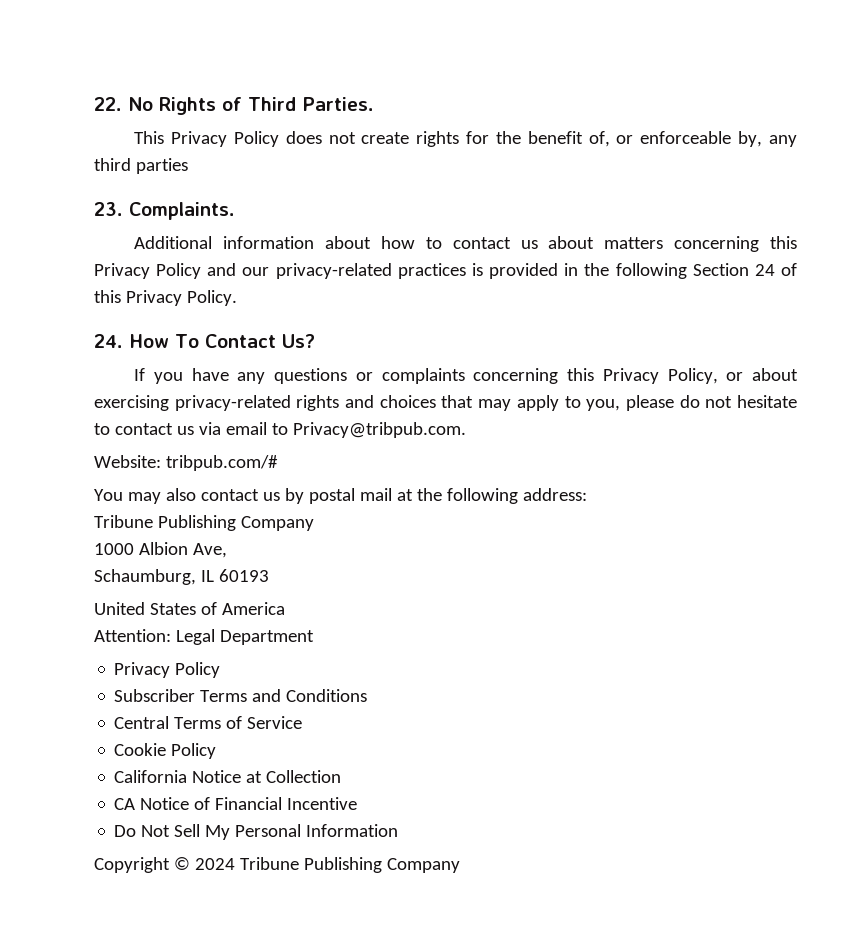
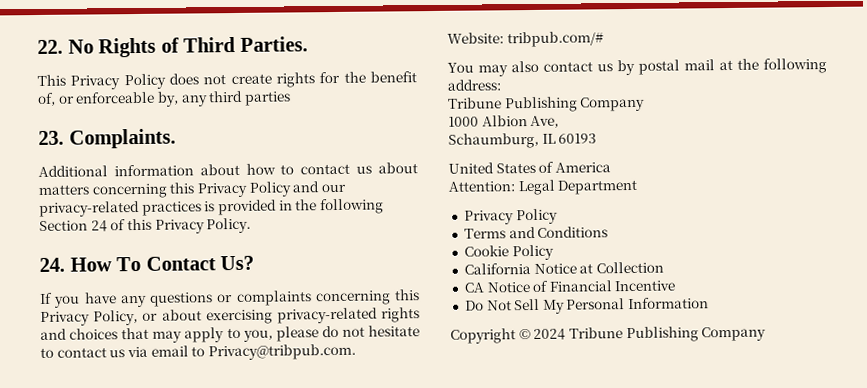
[114,689,196,702] Subscriber -> (558, 216) none
[114,716,303,729] // Central Terms of Service -> (609, 232) none

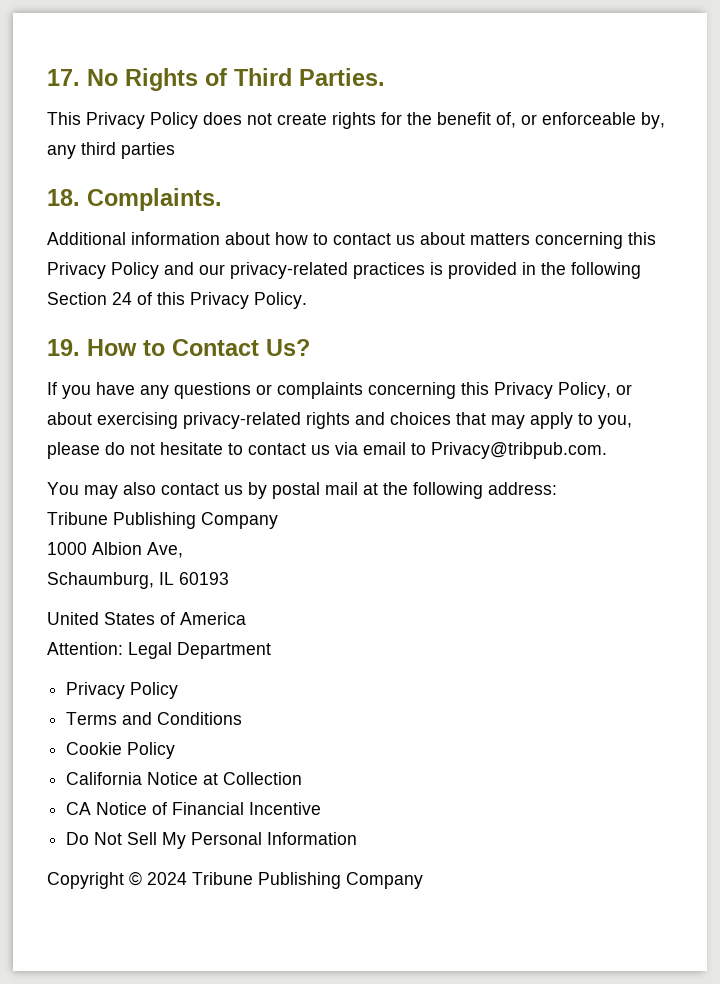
[37,39,63,55] 22. -> [47,69,80,86] 17.
[38,130,64,145] 23. -> [47,189,80,206] 18.
[39,256,142,272] 24. How To -> [47,339,165,356] 19. How to
[447,31,604,48] // Website: tribpub.com/# -> (607, 450) none

